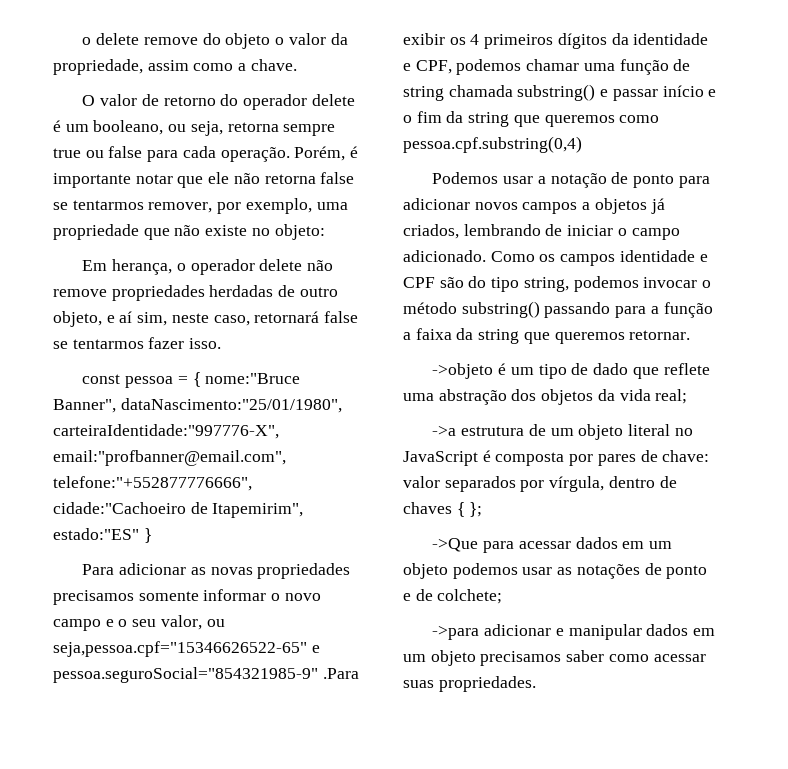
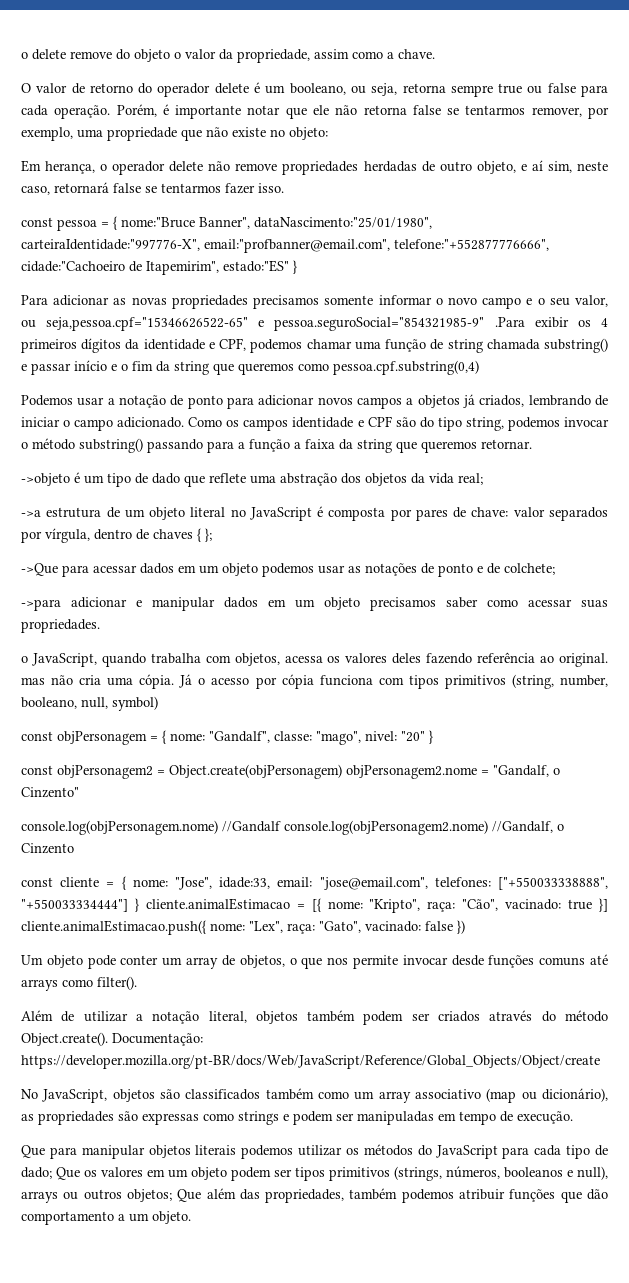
(536, 684) none -> [21,652,608,667] [21,674,608,689] [21,696,158,711] [21,730,433,745] [21,764,560,779] [21,787,79,798] [21,820,564,835] [21,843,74,854] [21,876,608,890] [21,898,609,913] [21,920,465,935] [21,954,608,969] [21,976,137,991] [21,1010,608,1025] [21,1032,203,1046] [21,1055,600,1069] [21,1088,608,1103] [21,1111,573,1125] [21,1144,608,1159] [21,1166,608,1181] [21,1188,608,1203] [21,1211,191,1225] // o JavaScript, quando trabalha com objetos, acessa os valores deles fazendo referência ao original. mas não cria uma cópia. Já o acesso por cópia funciona com tipos primitivos (string, number, booleano, null, symbol) // const objPersonagem = { nome: "Gandalf", classe: "mago", nivel: "20" } // const objPersonagem2 = Object.create(objPersonagem) objPersonagem2.nome = "Gandalf, o Cinzento" // console.log(objPersonagem.nome) //Gandalf console.log(objPersonagem2.nome) //Gandalf, o Cinzento // const cliente = { nome: "Jose", idade:33, email: "jose@email.com", telefones: ["+550033338888", "+550033334444"] } cliente.animalEstimacao = [{ nome: "Kripto", raça: "Cão", vacinado: true }] cliente.animalEstimacao.push({ nome: "Lex", raça: "Gato", vacinado: false }) // Um objeto pode conter um array de objetos, o que nos permite invocar desde funções comuns até arrays como filter(). // Além de utilizar a notação literal, objetos também podem ser criados através do método Object.create(). Documentação: https://developer.mozilla.org/pt-BR/docs/Web/JavaScript/Reference/Global_Objects/Object/create // No JavaScript, objetos são classificados também como um array associativo (map ou dicionário), as propriedades são expressas como strings e podem ser manipuladas em tempo de execução. // Que para manipular objetos literais podemos utilizar os métodos do JavaScript para cada tipo de dado; Que os valores em um objeto podem ser tipos primitivos (strings, números, booleanos e null), arrays ou outros objetos; Que além das propriedades, também podemos atribuir funções que dão comportamento a um objeto.

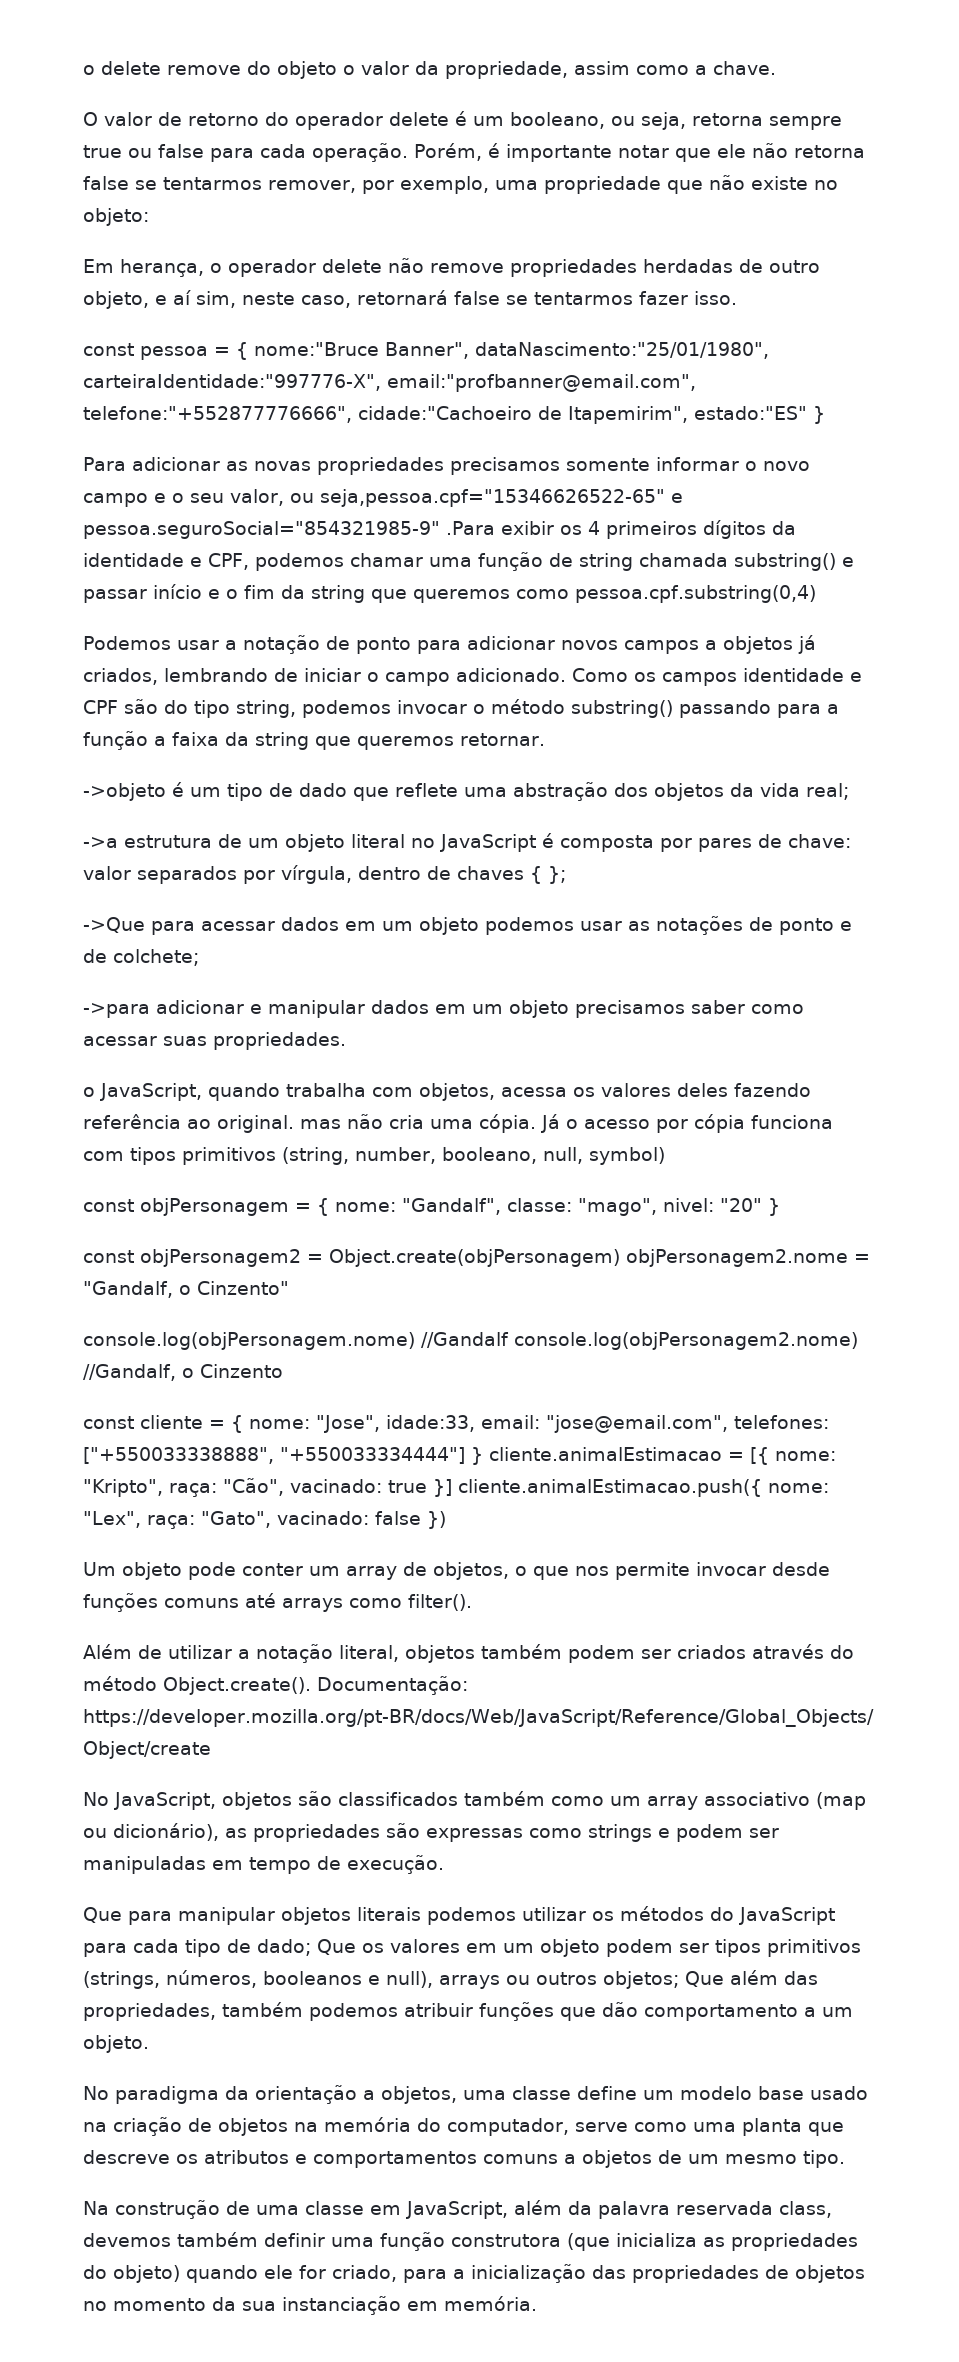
(191, 1217) none -> [83,2085,868,2104] [83,2117,844,2136] [83,2150,845,2168] [83,2200,832,2219] [83,2232,858,2251] [83,2264,865,2283] [83,2296,537,2315] // No paradigma da orientação a objetos, uma classe define um modelo base usado na criação de objetos na memória do computador, serve como uma planta que descreve os atributos e comportamentos comuns a objetos de um mesmo tipo. // Na construção de uma classe em JavaScript, além da palavra reservada class, devemos também definir uma função construtora (que inicializa as propriedades do objeto) quando ele for criado, para a inicialização das propriedades de objetos no momento da sua instanciação em memória.

